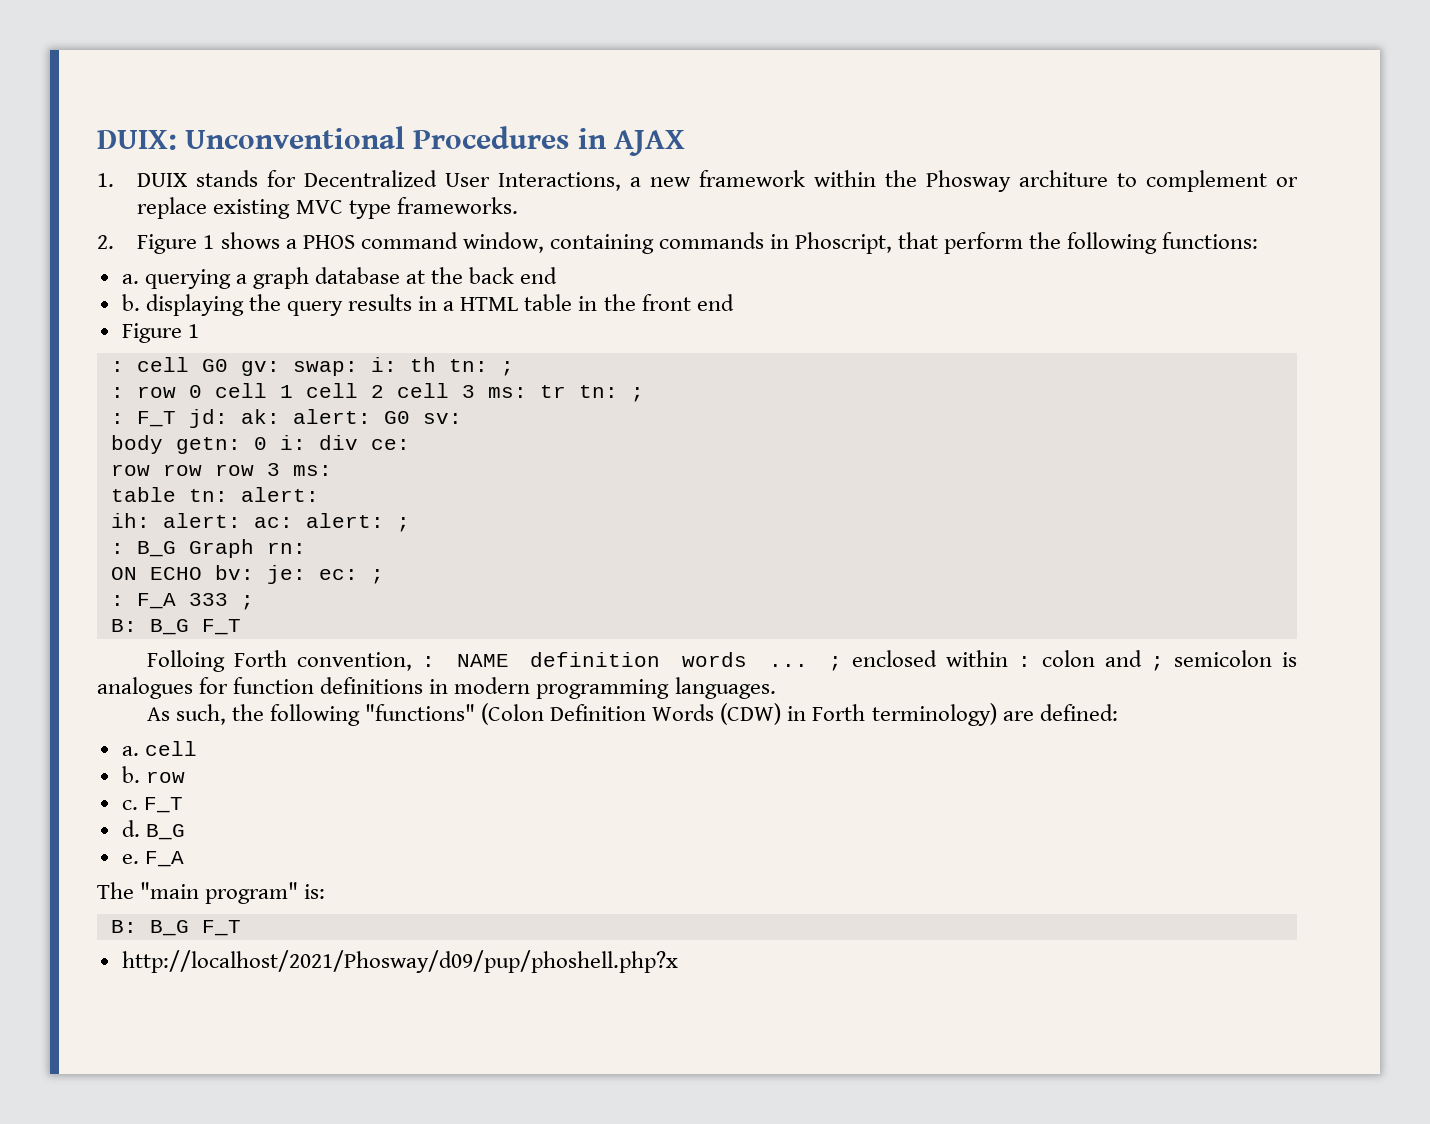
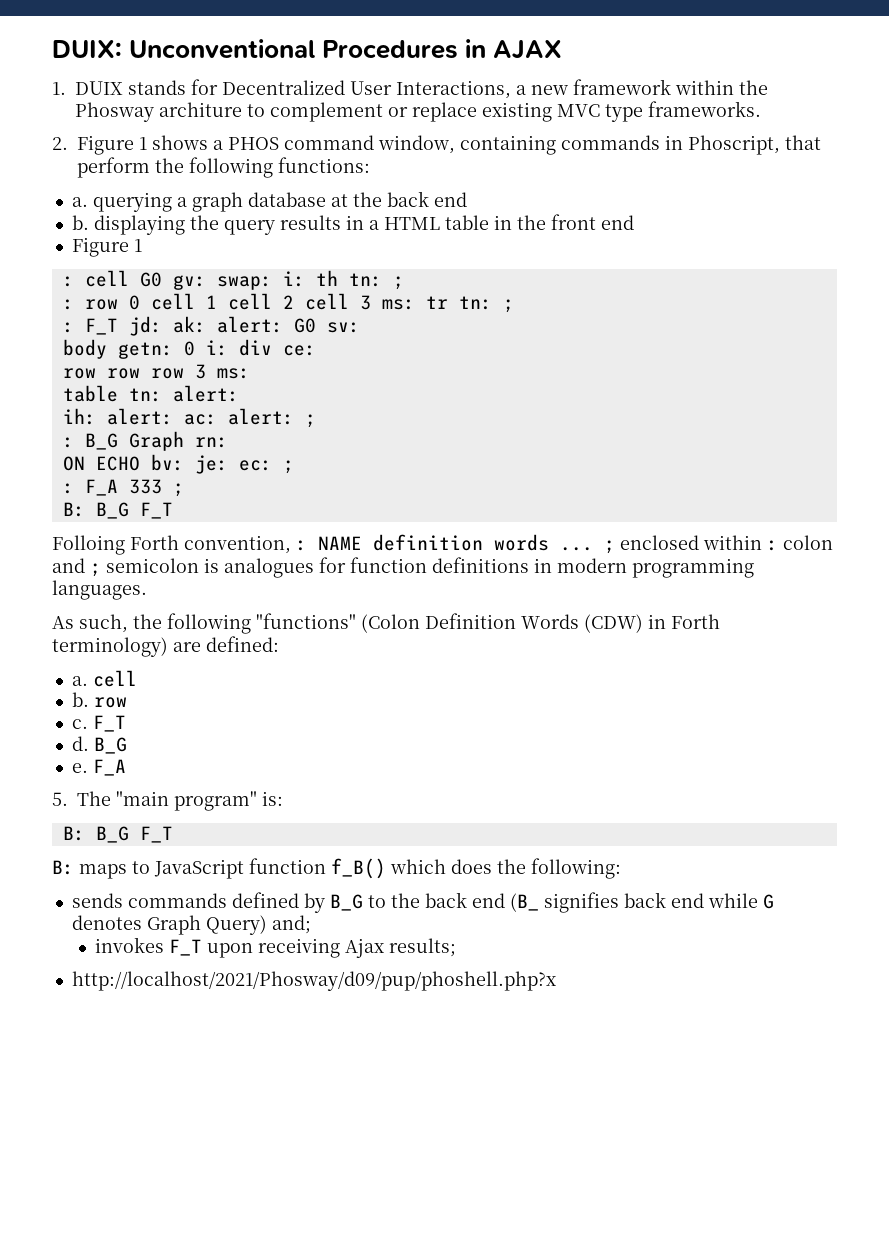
(184, 859) none -> [52,792,68,806] 5.
(241, 928) none -> [52,858,621,879] [71,892,774,913] [71,915,311,935] [94,937,456,958] // B: maps to JavaScript function f_B() which does the following: // sends commands defined by B_G to the back end (B_ signifies back end while G denotes Graph Query) and; // invokes F_T upon receiving Ajax results;

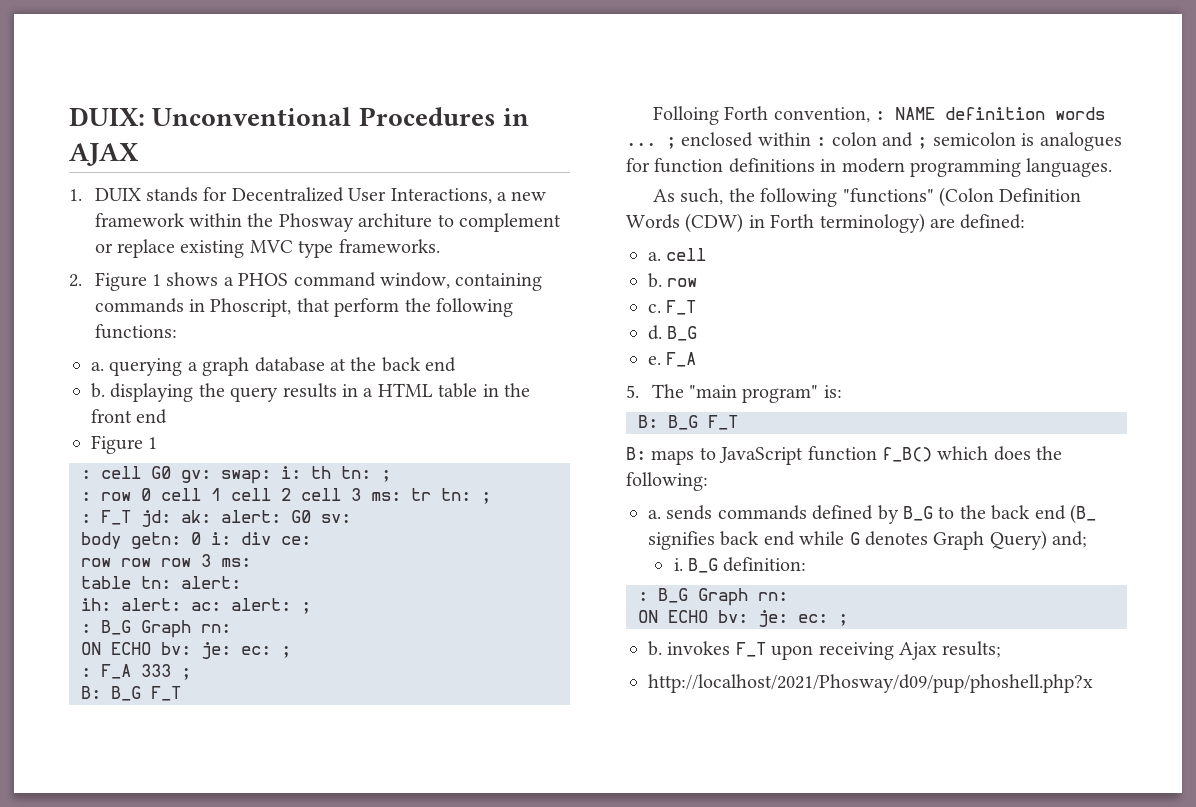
(621, 868) none -> [648,510,661,519] a.
(311, 924) none -> [673,557,807,573] [638,588,788,606] [638,610,848,627] [648,641,662,656] i. B_G definition: // : B_G Graph rn: // ON ECHO bv: je: ec: ; // b.

